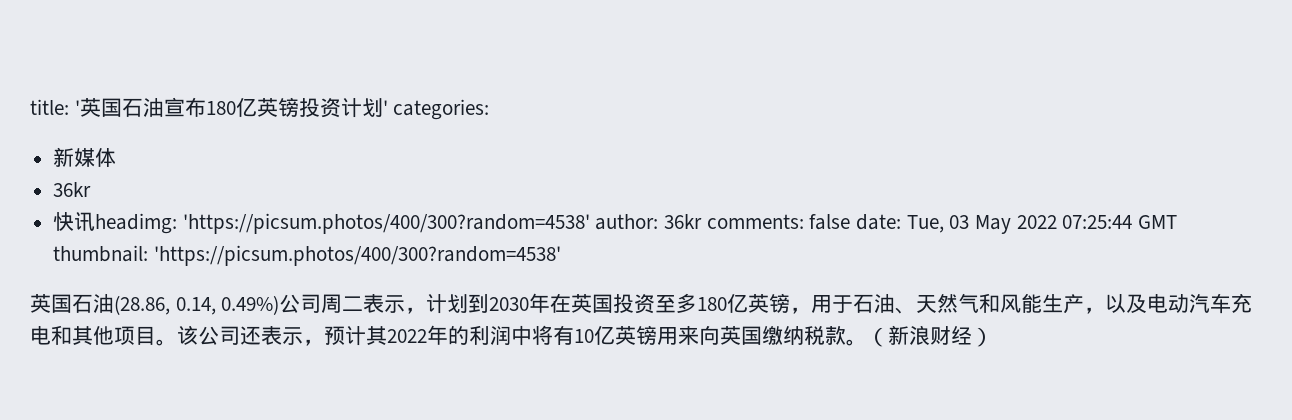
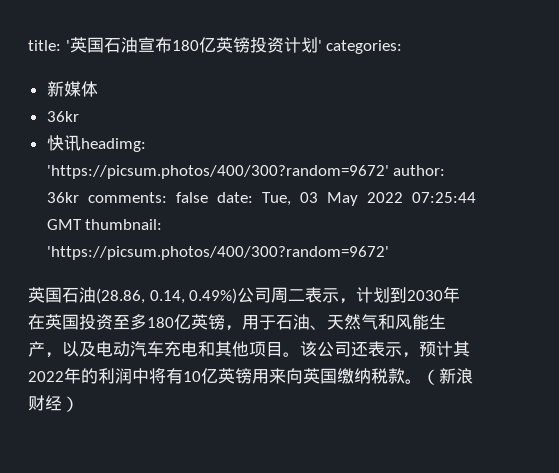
[182,213,590,234] 'https://picsum.photos/400/300?random=4538' -> [46,165,389,179] 'https://picsum.photos/400/300?random=9672'
[153,245,561,266] 'https://picsum.photos/400/300?random=4538' -> [46,246,389,260] 'https://picsum.photos/400/300?random=9672'

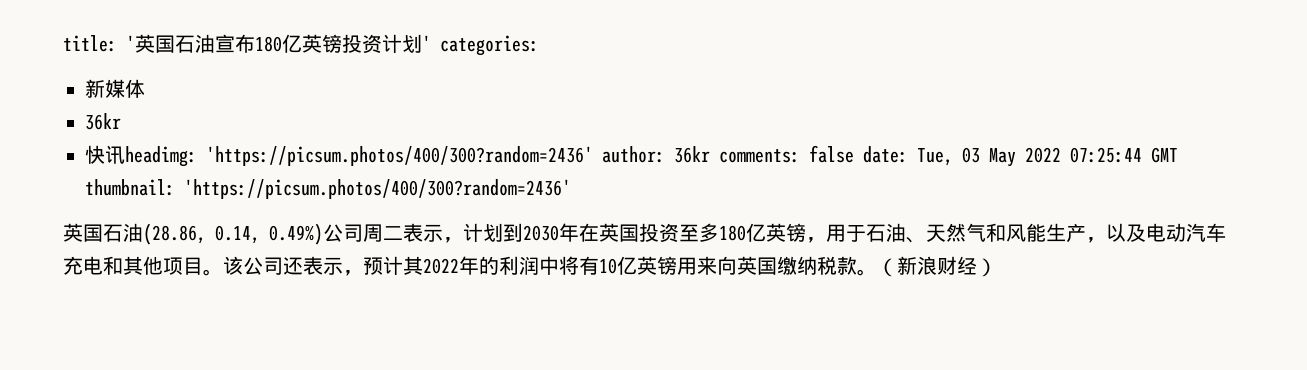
[46,165,389,179] 'https://picsum.photos/400/300?random=9672' -> [206,146,593,166] 'https://picsum.photos/400/300?random=2436'
[46,246,389,260] 'https://picsum.photos/400/300?random=9672' -> [184,179,571,199] 'https://picsum.photos/400/300?random=2436'

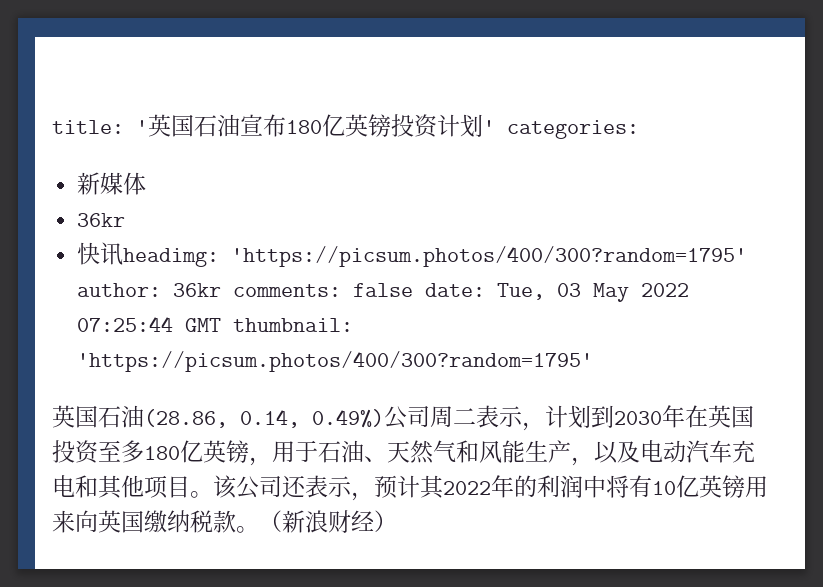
[206,146,593,166] 'https://picsum.photos/400/300?random=2436' -> [231,246,748,267] 'https://picsum.photos/400/300?random=1795'
[184,179,571,199] 'https://picsum.photos/400/300?random=2436' -> [77,351,594,372] 'https://picsum.photos/400/300?random=1795'

